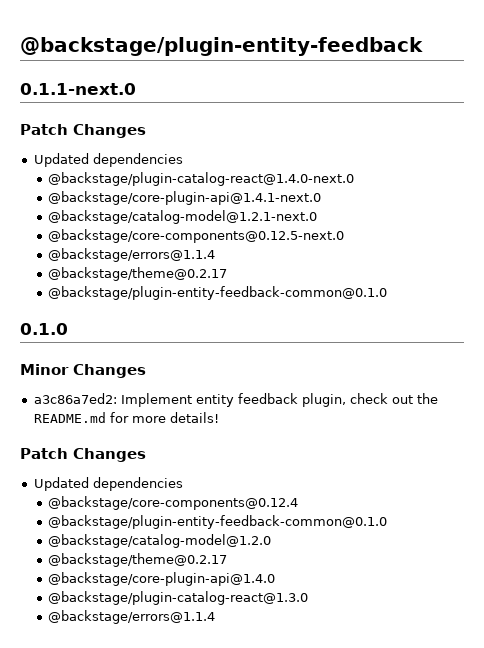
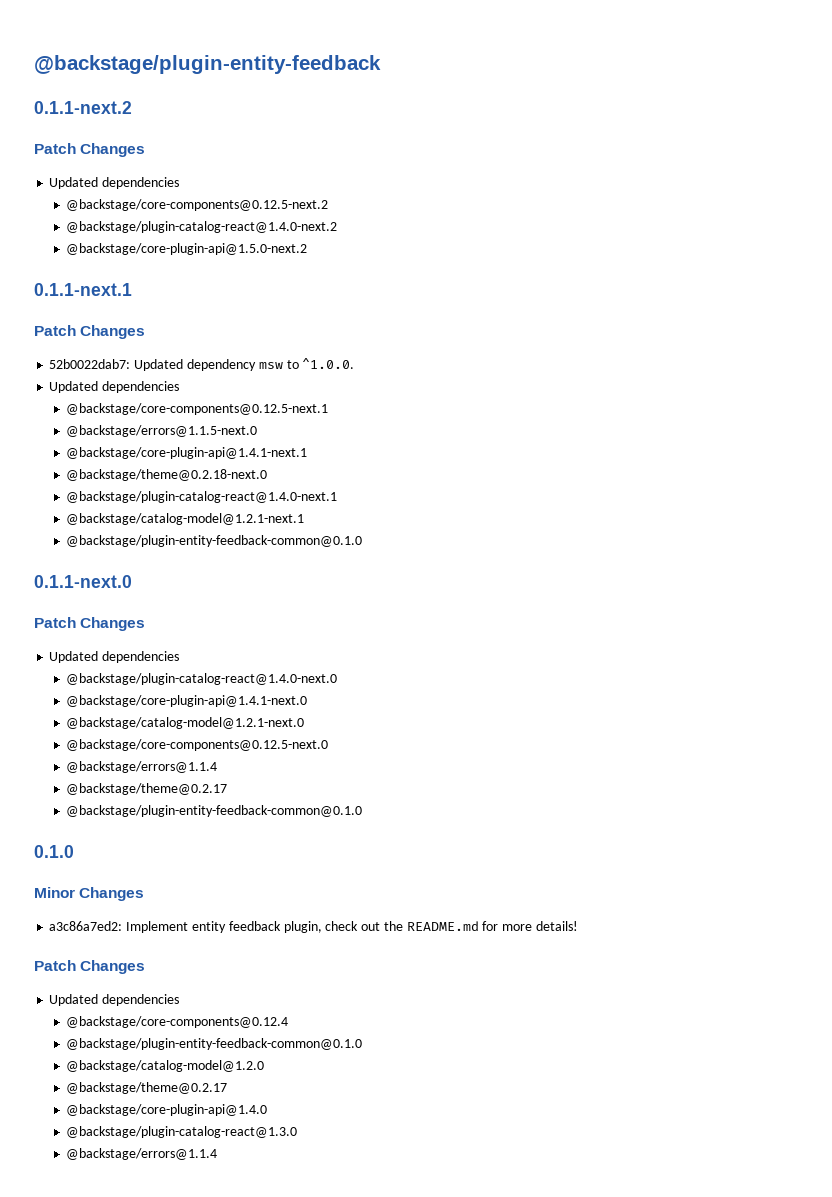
(423, 46) none -> [34,101,132,114] [34,143,146,157] [49,177,180,189] [66,199,329,211] [66,221,338,233] [66,243,308,255] [34,283,132,296] [34,325,146,339] [49,358,355,371] [49,381,180,393] [66,403,329,415] [66,425,258,437] [66,447,308,459] [66,469,268,481] [66,491,338,503] [66,513,305,525] [66,535,363,547] // 0.1.1-next.2 // Patch Changes // Updated dependencies // @backstage/core-components@0.12.5-next.2 // @backstage/plugin-catalog-react@1.4.0-next.2 // @backstage/core-plugin-api@1.5.0-next.2 // 0.1.1-next.1 // Patch Changes // 52b0022dab7: Updated dependency msw to ^1.0.0. // Updated dependencies // @backstage/core-components@0.12.5-next.1 // @backstage/errors@1.1.5-next.0 // @backstage/core-plugin-api@1.4.1-next.1 // @backstage/theme@0.2.18-next.0 // @backstage/plugin-catalog-react@1.4.0-next.1 // @backstage/catalog-model@1.2.1-next.1 // @backstage/plugin-entity-feedback-common@0.1.0

